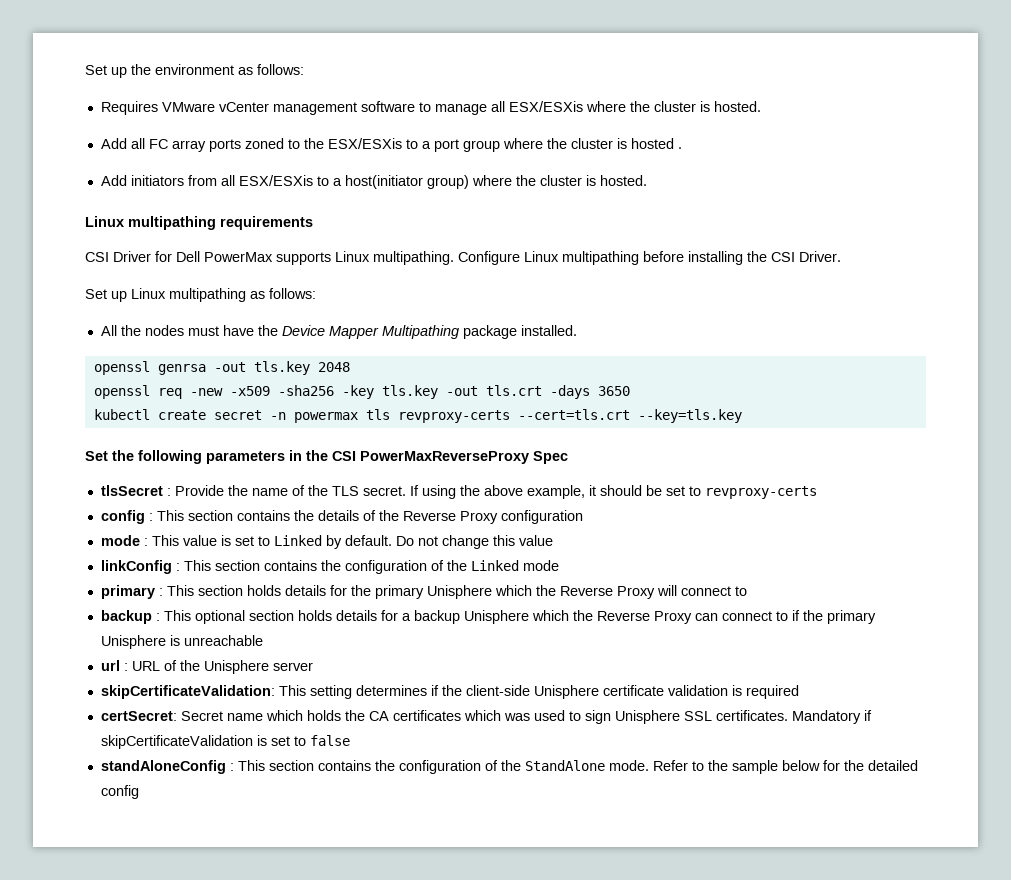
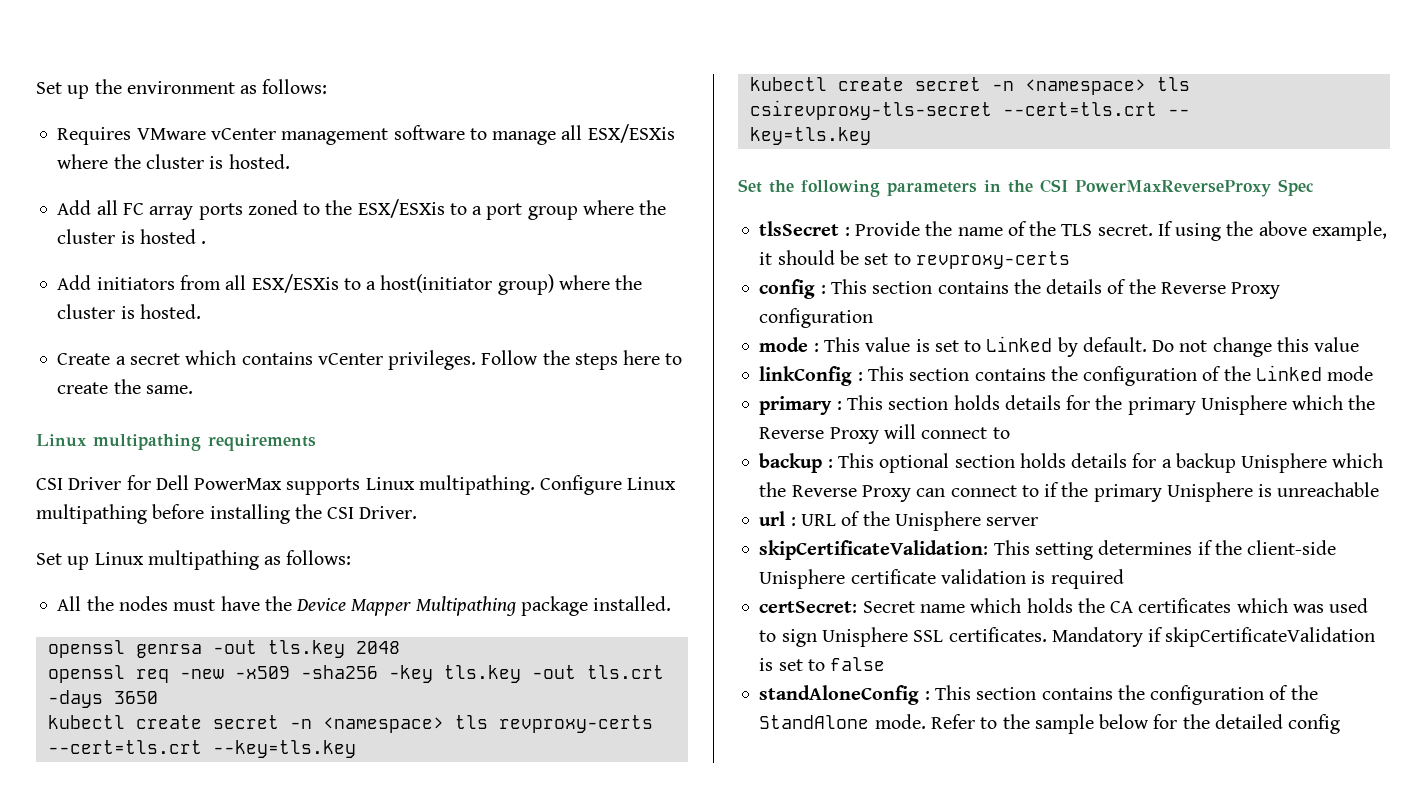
(647, 180) none -> [57,350,683,370] [57,379,193,394] // Create a secret which contains vCenter privileges. Follow the steps here to create the same.
[293,412,358,423] powermax -> [322,717,444,733] <namespace>
(742, 416) none -> [749,77,1190,95] [749,100,1190,120] [749,127,871,145] // kubectl create secret -n <namespace> tls csirevproxy-tls-secret --cert=tls.crt -- // key=tls.key

